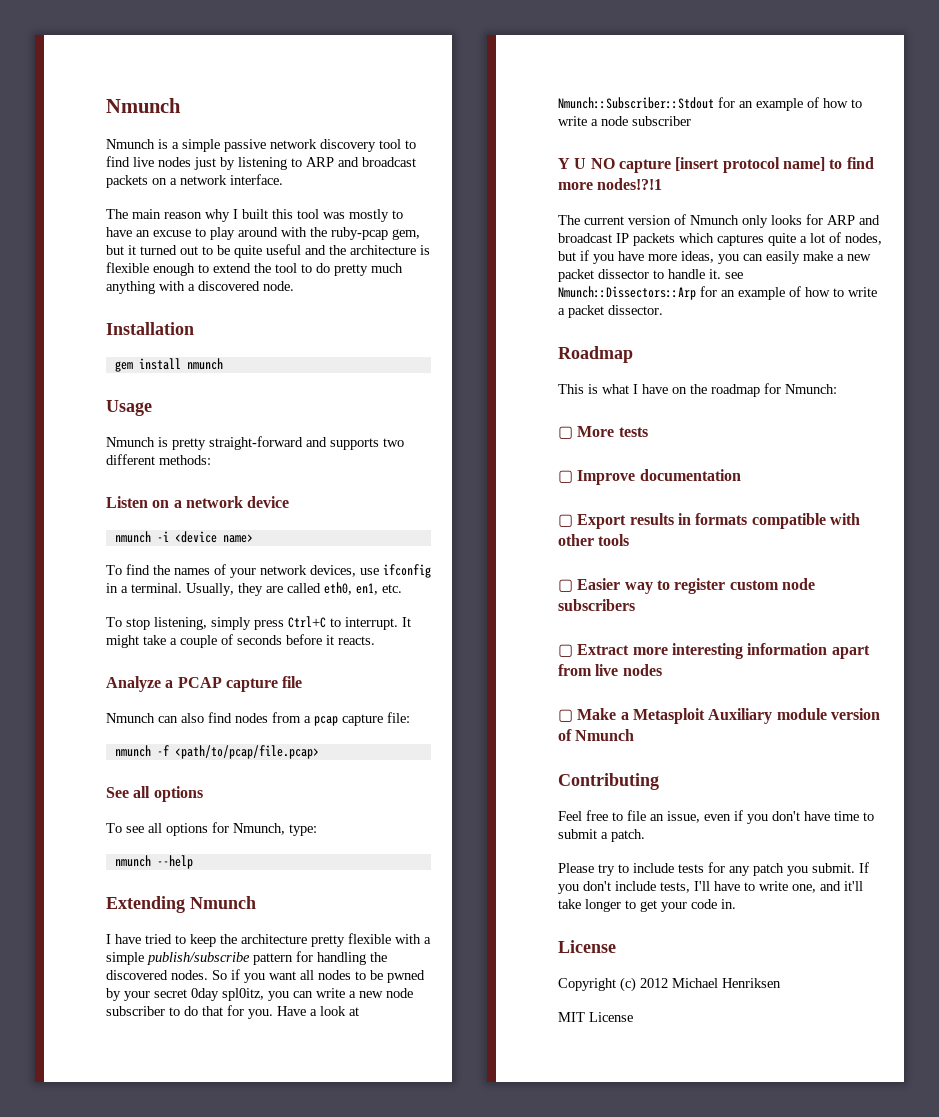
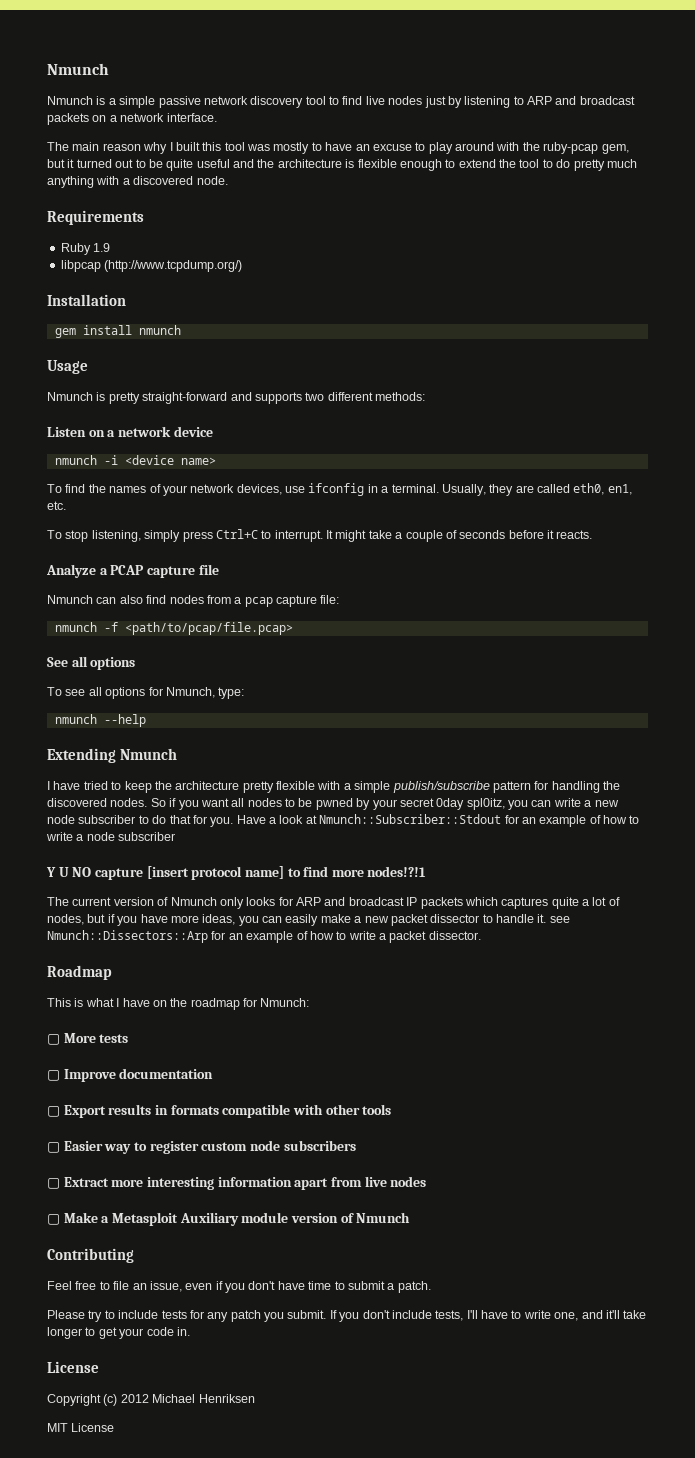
(294, 286) none -> [47,210,144,225] [60,243,111,255] [60,260,243,272] // Requirements // Ruby 1.9 // libpcap (http://www.tcpdump.org/)

